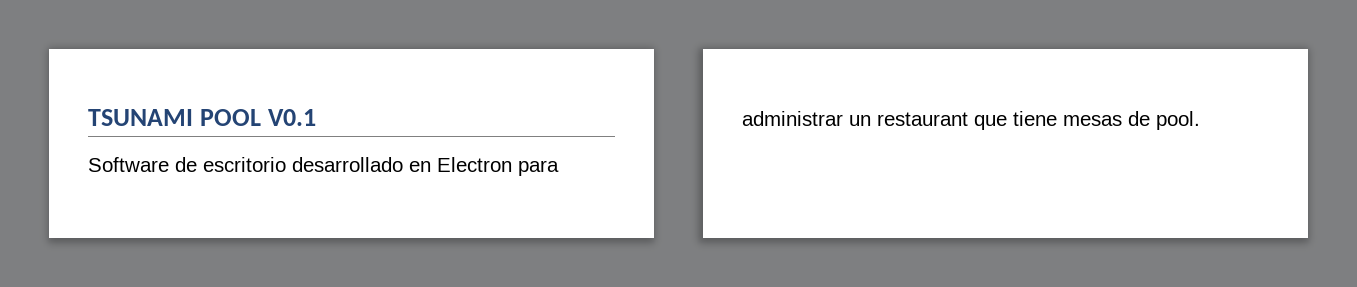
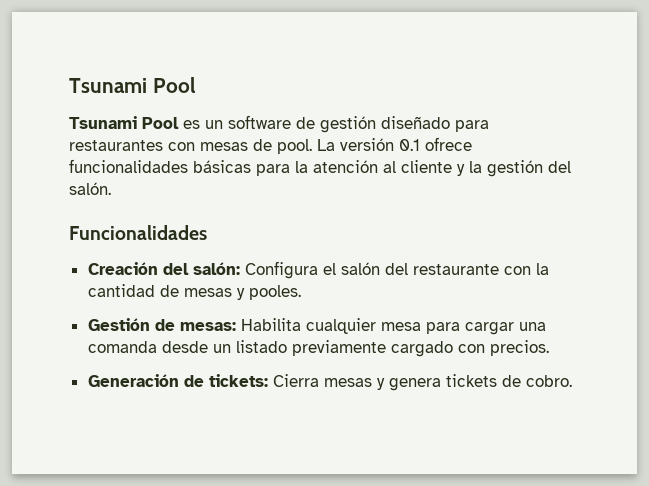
[88,109,316,126] [88,157,559,176] [742,111,1200,130] TSUNAMI POOL V0.1 // Software de escritorio desarrollado en Electron para administrar un restaurant que tiene mesas de pool. -> [69,77,196,93] [69,115,489,133] [69,137,472,154] [69,159,571,177] [69,182,111,195] [69,225,207,240] [87,261,549,279] [87,284,301,300] [87,318,546,335] [87,340,549,357] [87,374,572,391] Tsunami Pool // Tsunami Pool es un software de gestión diseñado para restaurantes con mesas de pool. La versión 0.1 ofrece funcionalidades básicas para la atención al cliente y la gestión del salón. // Funcionalidades // Creación del salón: Configura el salón del restaurante con la cantidad de mesas y pooles. // Gestión de mesas: Habilita cualquier mesa para cargar una comanda desde un listado previamente cargado con precios. // Generación de tickets: Cierra mesas y genera tickets de cobro.

